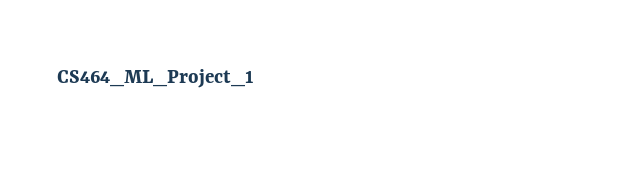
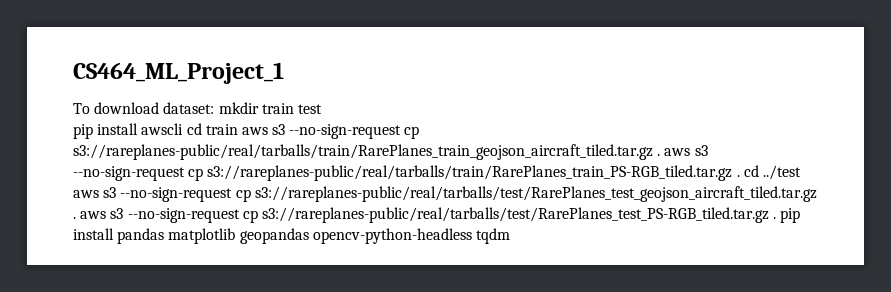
(254, 78) none -> [73,102,322,114] [73,123,420,139] [73,144,708,160] [73,165,801,181] [73,186,817,202] [73,207,801,223] [73,228,510,244] // To download dataset: mkdir train test // pip install awscli cd train aws s3 --no-sign-request cp s3://rareplanes-public/real/tarballs/train/RarePlanes_train_geojson_aircraft_tiled.tar.gz . aws s3 --no-sign-request cp s3://rareplanes-public/real/tarballs/train/RarePlanes_train_PS-RGB_tiled.tar.gz . cd ../test aws s3 --no-sign-request cp s3://rareplanes-public/real/tarballs/test/RarePlanes_test_geojson_aircraft_tiled.tar.gz . aws s3 --no-sign-request cp s3://rareplanes-public/real/tarballs/test/RarePlanes_test_PS-RGB_tiled.tar.gz . pip install pandas matplotlib geopandas opencv-python-headless tqdm

